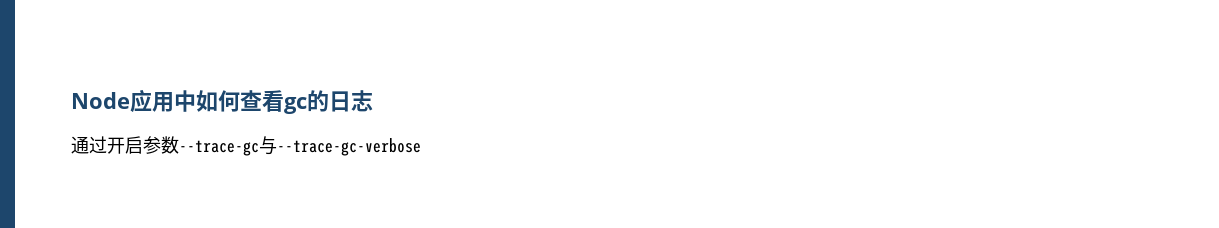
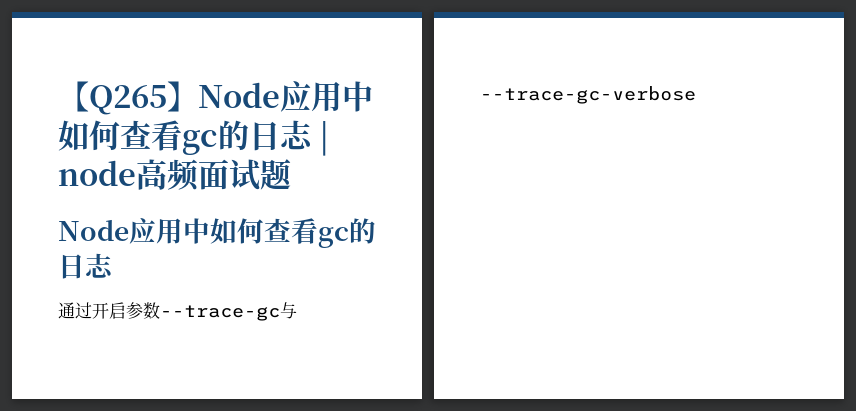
(71, 100) none -> [58,81,373,115] [58,120,330,156] [58,159,291,192] 【Q265】Node应用中如何查看gc的日志 | node高频面试题 //

